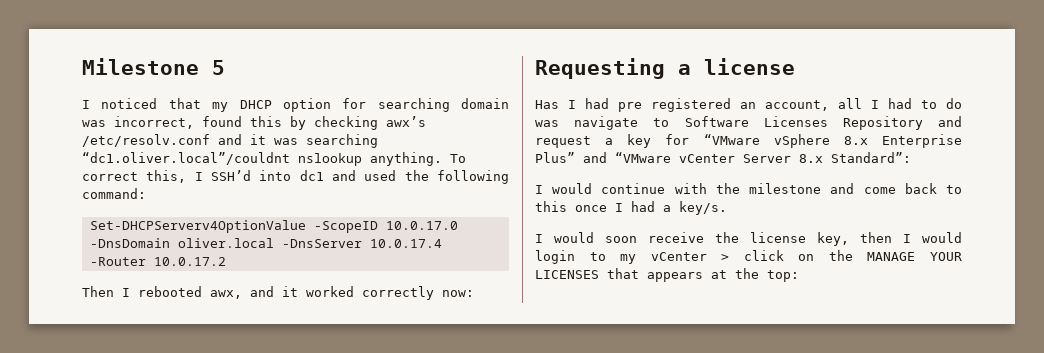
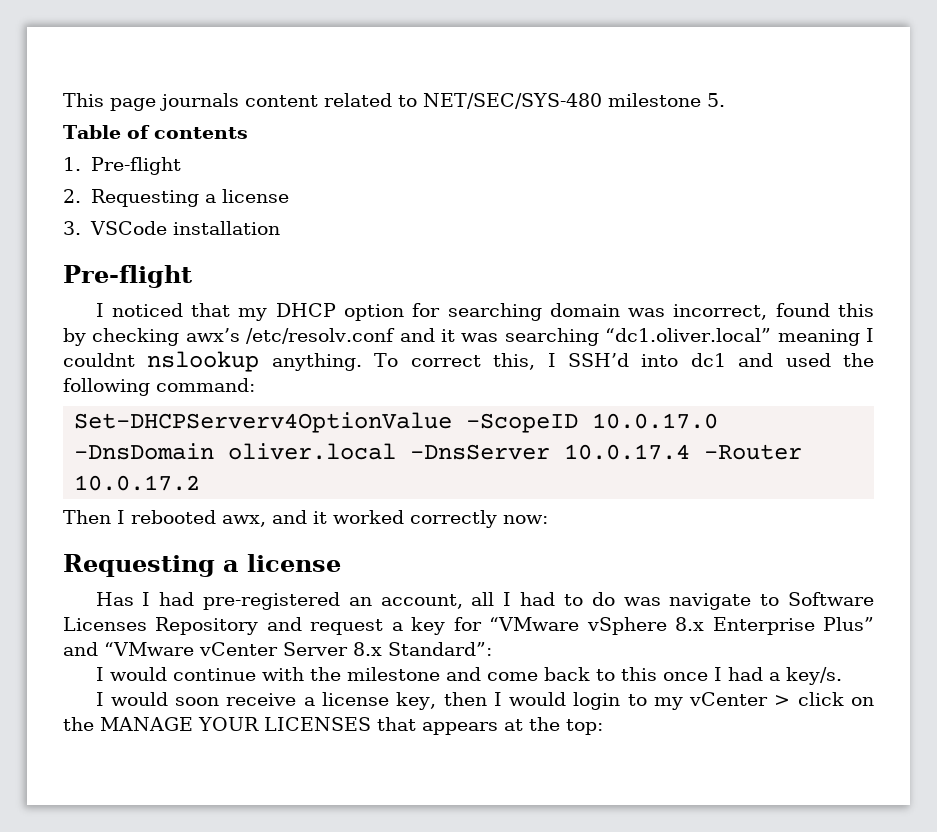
[82,58,225,75] Milestone 5 -> [63,93,726,111] [63,125,248,139] [63,157,181,175] [63,189,289,207] [63,221,280,235] [63,265,192,288] This page journals content related to NET/SEC/SYS-480 milestone 5. // Table of contents // 1. Pre-flight // 2. Requesting a license // 3. VSCode installation // Pre-flight
[82,152,290,165] “dc1.oliver.local”/couldnt -> [605,328,874,346] [63,353,135,367] “dc1.oliver.local” meaning I couldnt
[618,98,731,112] pre registered -> [203,592,341,610] pre-registered
[715,232,739,243] the -> [303,697,315,706] a

